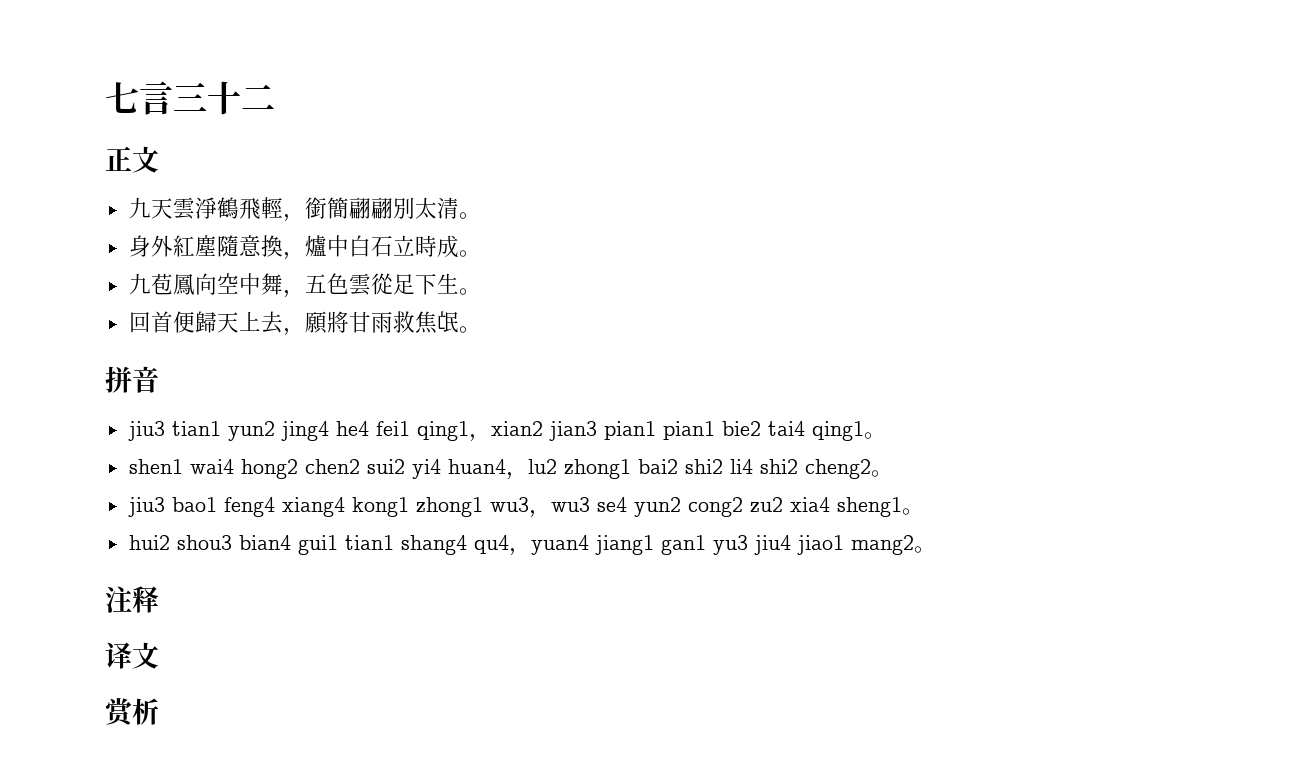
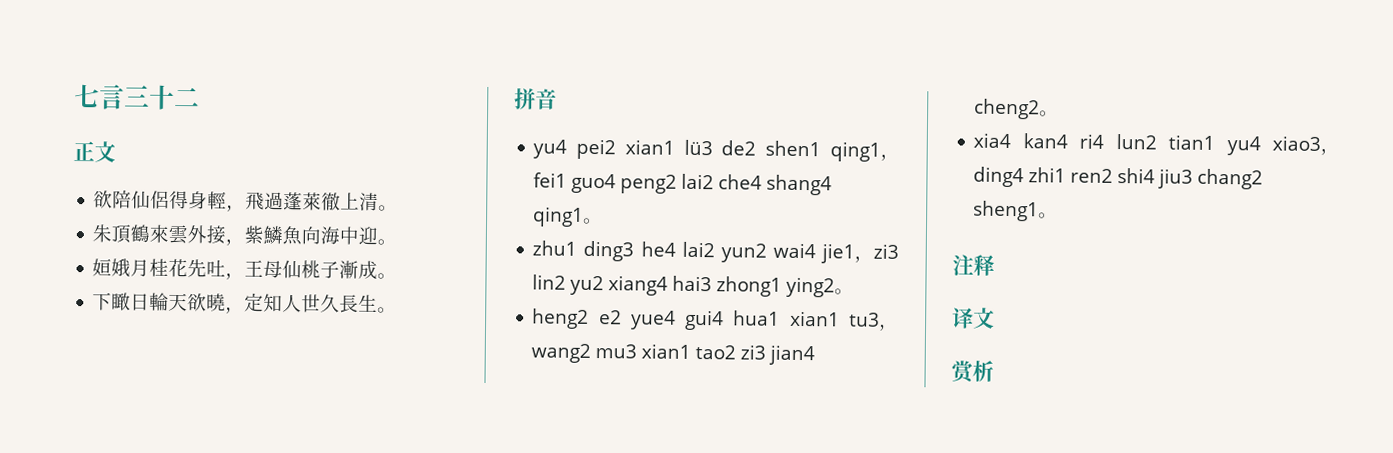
[128,197,481,222] [128,235,481,260] [128,273,481,298] [128,311,481,336] [105,366,159,393] [127,421,886,442] [128,459,893,480] [127,497,924,518] [128,535,914,556] 九天雲淨鶴飛輕，銜簡翩翩別太清。 // 身外紅塵隨意換，爐中白石立時成。 // 九苞鳳向空中舞，五色雲從足下生。 // 回首便歸天上去，願將甘雨救焦氓。 // 拼音 // jiu3 tian1 yun2 jing4 he4 fei1 qing1，xian2 jian3 pian1 pian1 bie2 tai4 qing1。 // shen1 wai4 hong2 chen2 sui2 yi4 huan4，lu2 zhong1 bai2 shi2 li4 shi2 cheng2。 // jiu3 bao1 feng4 xiang4 kong1 zhong1 wu3，wu3 se4 yun2 cong2 zu2 xia4 sheng1。 // hui2 shou3 bian4 gui1 tian1 shang4 qu4，yuan4 jiang1 gan1 yu3 jiu4 jiao1 mang2 -> [93,190,399,212] [92,224,398,246] [92,258,398,280] [92,292,398,314] [514,88,557,110] [533,138,900,162] [533,172,833,196] [532,206,604,227] [532,240,899,264] [532,274,855,298] [532,308,899,331] [531,343,816,366] [974,98,1060,120] [973,132,1340,156] [973,166,1264,190] [973,200,1040,222] 欲陪仙侶得身輕，飛過蓬萊徹上清。 // 朱頂鶴來雲外接，紫鱗魚向海中迎。 // 姮娥月桂花先吐，王母仙桃子漸成。 // 下瞰日輪天欲曉，定知人世久長生。 // 拼音 // yu4 pei2 xian1 lü3 de2 shen1 qing1，fei1 guo4 peng2 lai2 che4 shang4 qing1。 // zhu1 ding3 he4 lai2 yun2 wai4 jie1，zi3 lin2 yu2 xiang4 hai3 zhong1 ying2。 // heng2 e2 yue4 gui4 hua1 xian1 tu3，wang2 mu3 xian1 tao2 zi3 jian4 cheng2。 // xia4 kan4 ri4 lun2 tian1 yu4 xiao3，ding4 zhi1 ren2 shi4 jiu3 chang2 sheng1

